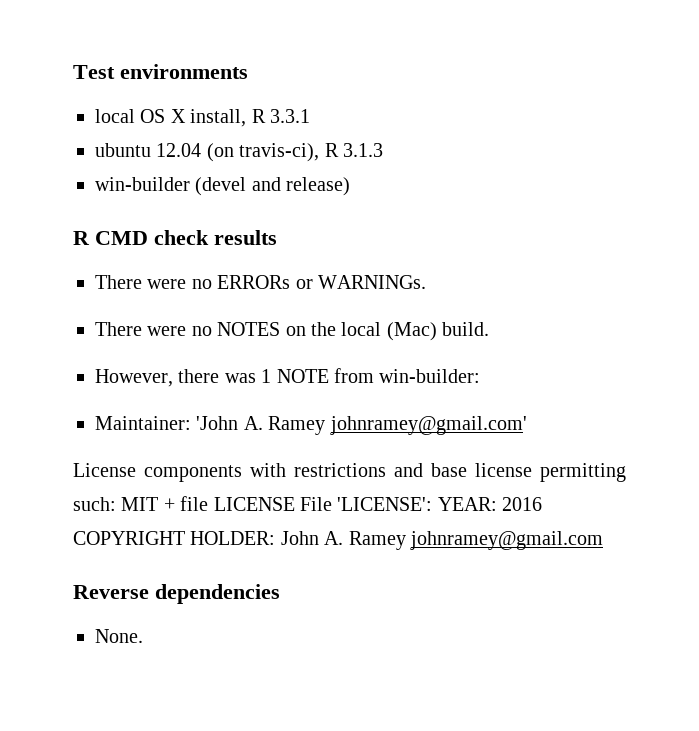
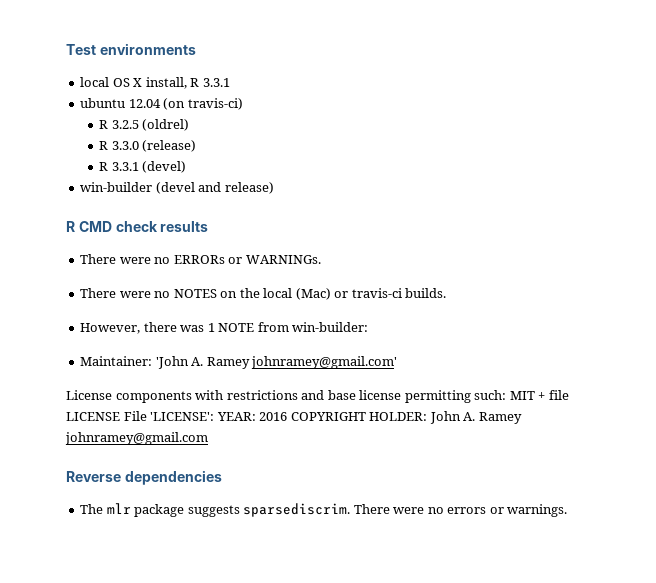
[239,143,383,162] travis-ci), R 3.1.3 -> [187,98,243,110] [99,119,190,131] [99,140,197,152] [99,161,187,173] travis-ci) // R 3.2.5 (oldrel) // R 3.3.0 (release) // R 3.3.1 (devel)
[442,322,490,336] build. -> [334,288,447,298] or travis-ci builds.
[95,629,143,643] None. -> [80,503,568,517] The mlr package suggests sparsediscrim. There were no errors or warnings.

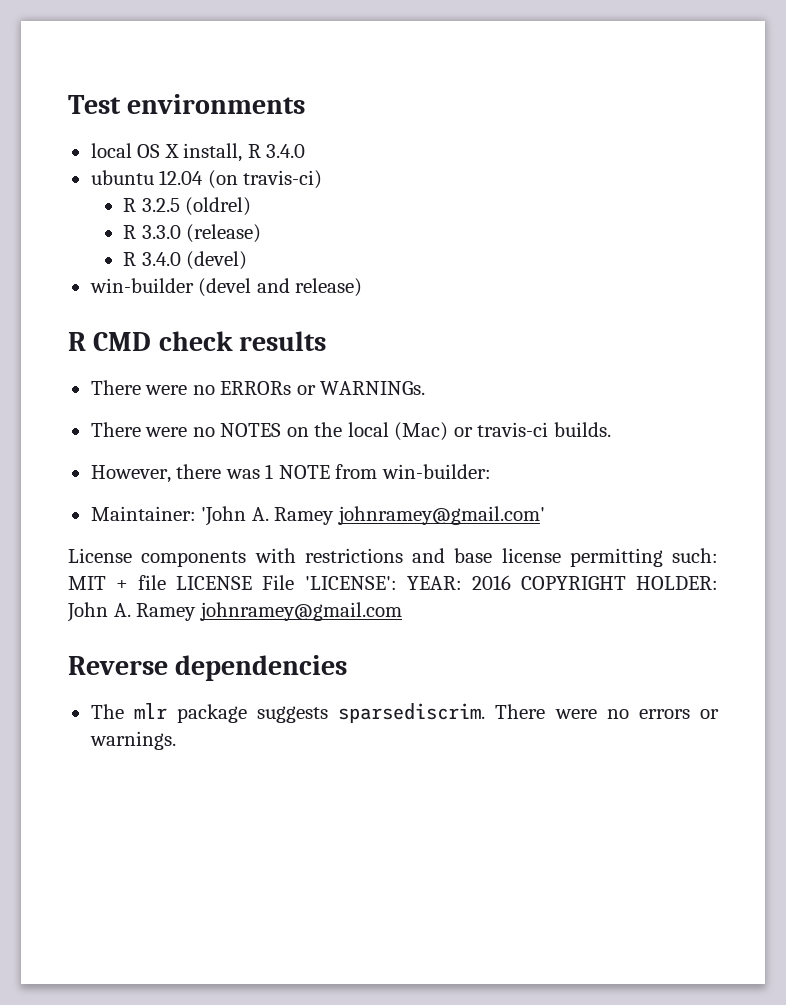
[202,78,230,87] 3.3.1 -> [266,144,306,158] 3.4.0
[111,162,139,171] 3.3.1 -> [141,252,181,266] 3.4.0

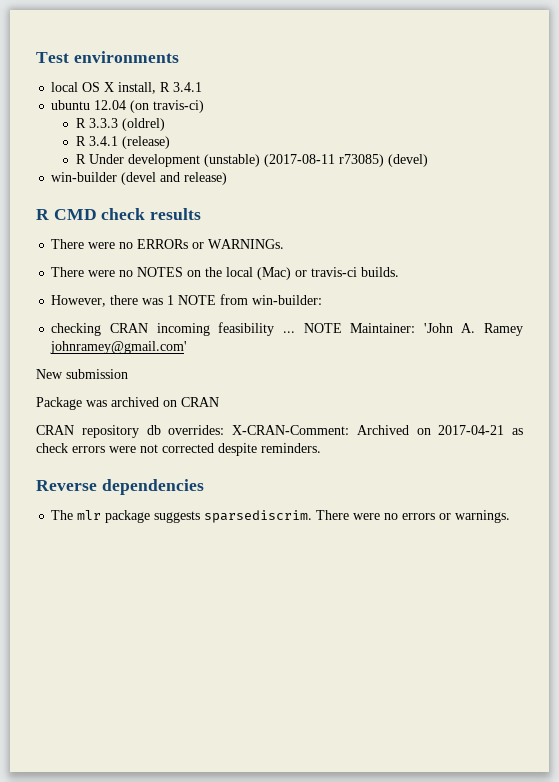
[266,144,306,158] 3.4.0 -> [173,82,203,92] 3.4.1
[141,198,180,212] 3.2.5 -> [88,118,118,128] 3.3.3
[141,225,181,239] 3.3.0 -> [88,136,118,146] 3.4.1
[141,252,181,266] 3.4.0 -> [88,154,384,167] Under development (unstable) (2017-08-11 r73085)
(491, 471) none -> [51,322,342,336] checking CRAN incoming feasibility ... NOTE
[68,548,718,567] [68,575,718,590] [67,602,402,622] License components with restrictions and base license permitting such: MIT + file LICENSE File 'LICENSE': YEAR: 2016 COPYRIGHT HOLDER: John A. Ramey johnramey@gmail.com -> [36,369,128,379] [36,397,219,410] [36,425,523,438] [36,443,321,456] New submission // Package was archived on CRAN // CRAN repository db overrides: X-CRAN-Comment: Archived on 2017-04-21 as check errors were not corrected despite reminders.

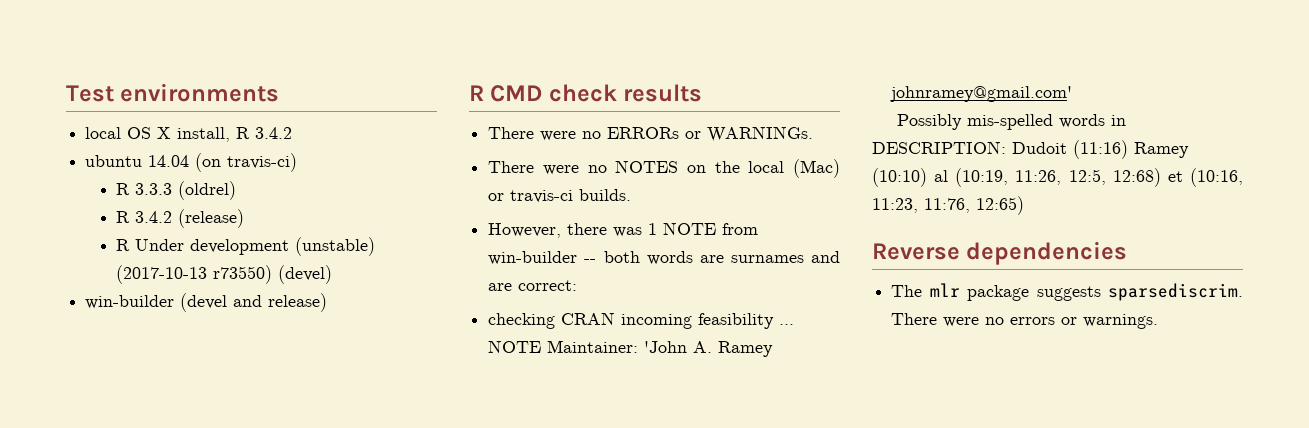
[173,82,203,92] 3.4.1 -> [255,127,293,139] 3.4.2
[94,100,127,110] 12.04 -> [148,155,190,167] 14.04
[88,136,118,146] 3.4.1 -> [135,211,173,223] 3.4.2
[263,154,384,167] (2017-08-11 r73085) -> [116,265,273,284] (2017-10-13 r73550)
[252,295,323,305] win-builder: -> [488,251,840,265] [488,280,578,291] win-builder -- both words are surnames and are correct:
[36,369,128,379] [36,397,219,410] [36,425,523,438] [36,443,321,456] New submission // Package was archived on CRAN // CRAN repository db overrides: X-CRAN-Comment: Archived on 2017-04-21 as check errors were not corrected despite reminders. -> [897,114,1127,130] [872,140,1189,159] [872,168,1243,187] [872,196,1024,215] Possibly mis-spelled words in DESCRIPTION: Dudoit (11:16) Ramey (10:10) al (10:19, 11:26, 12:5, 12:68) et (10:16, 11:23, 11:76, 12:65)

